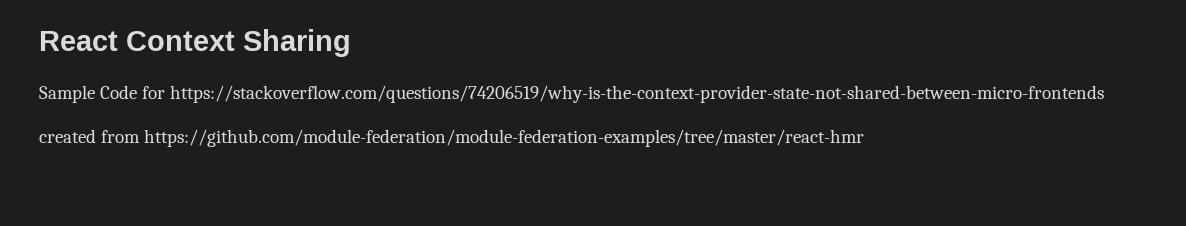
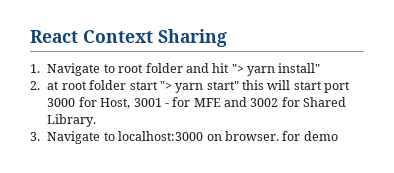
[39,85,1105,103] [39,129,865,147] Sample Code for https://stackoverflow.com/questions/74206519/why-is-the-context-provider-state-not-shared-between-micro-frontends // created from https://github.com/module-federation/module-federation-examples/tree/master/react-hmr -> [30,63,321,76] [30,80,351,93] [47,97,347,109] [47,114,97,127] [30,131,338,144] 1. Navigate to root folder and hit "> yarn install" // 2. at root folder start "> yarn start" this will start port 3000 for Host, 3001 - for MFE and 3002 for Shared Library. // 3. Navigate to localhost:3000 on browser. for demo

